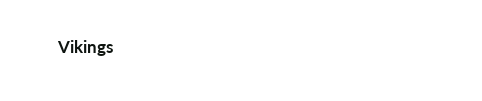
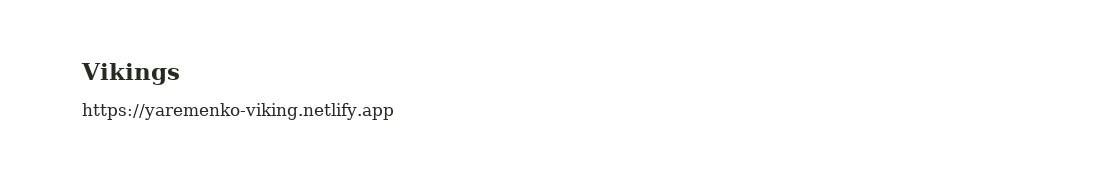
(113, 48) none -> [82,103,394,120] // https://yaremenko-viking.netlify.app

